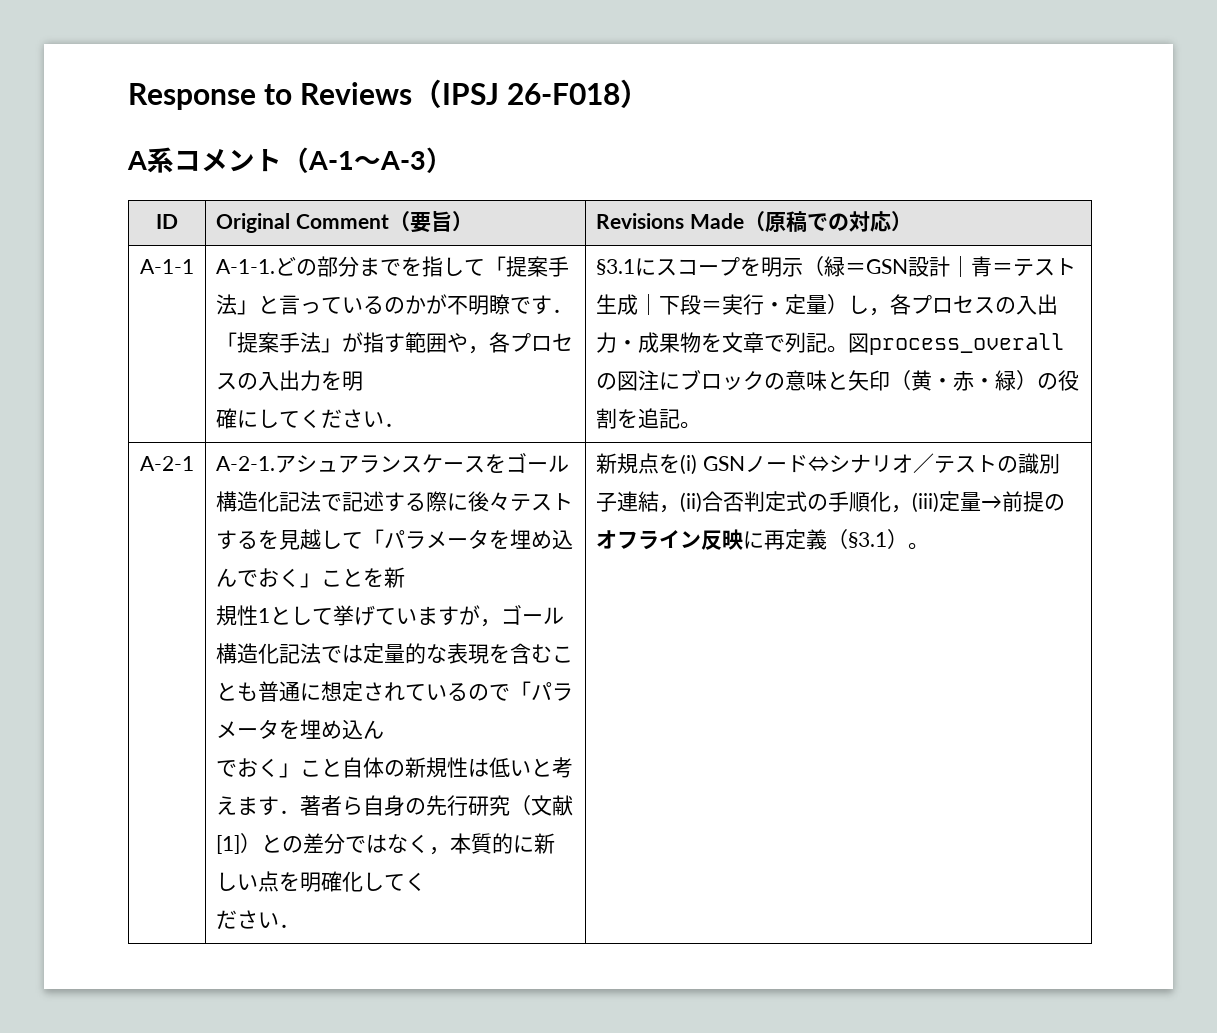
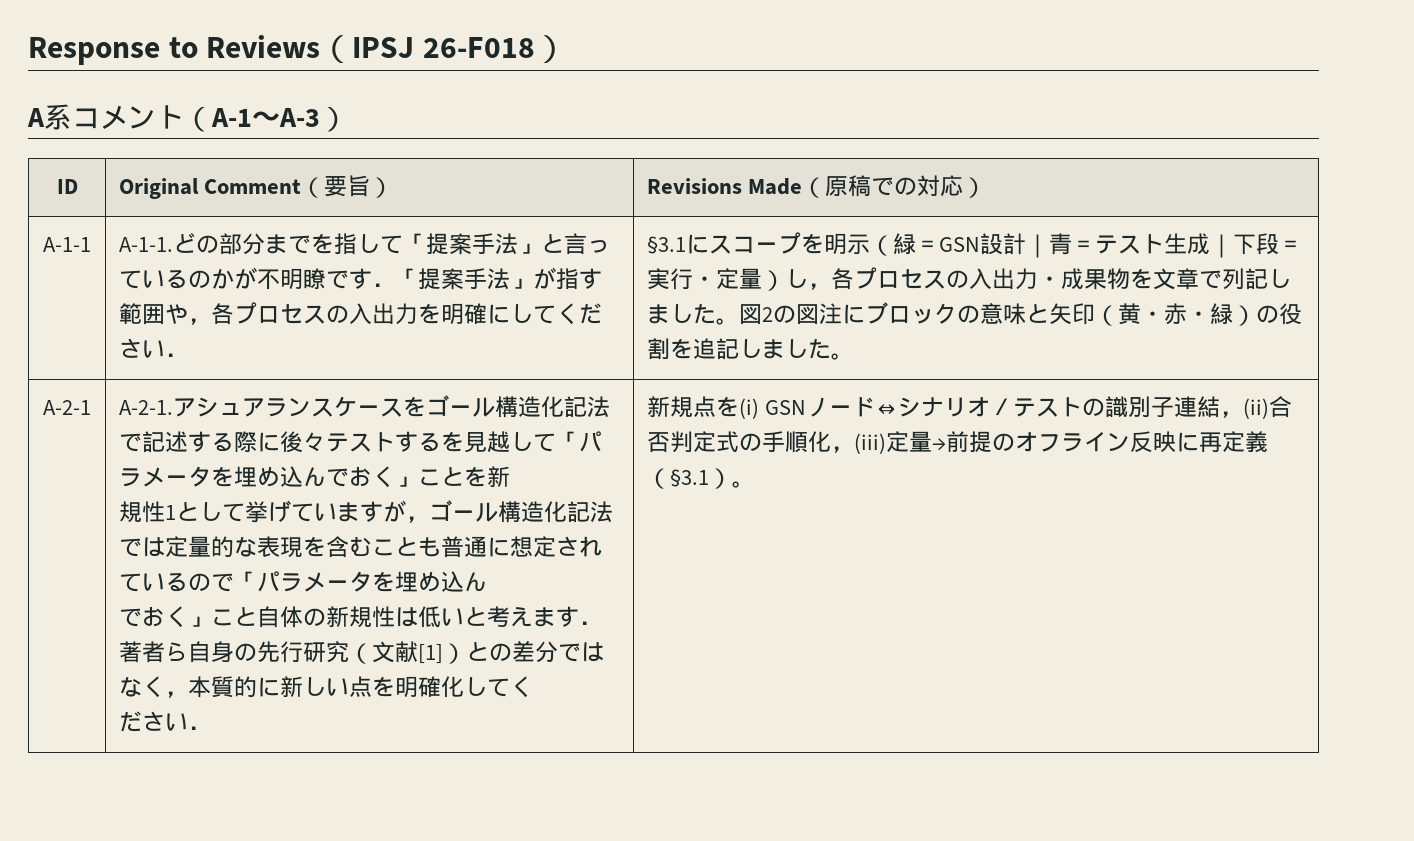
(364, 381) // -> (465, 314) none
[827,333,1065,355] 。図process_overall -> [1268,269,1292,288] [647,303,774,325] しました。図2
(681, 419) none -> [739,338,832,359] しました

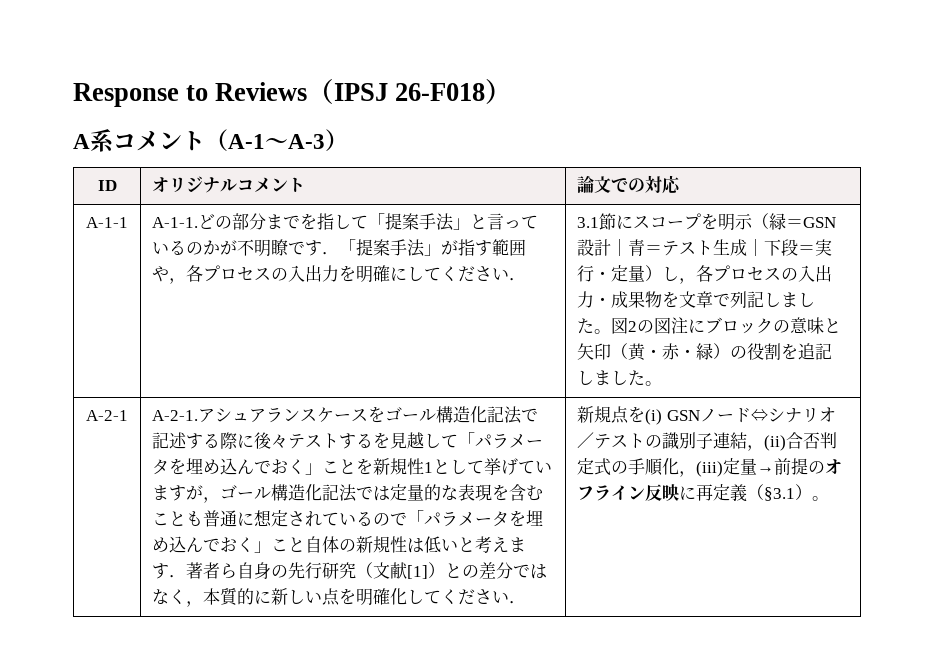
[119,175,394,199] [647,175,872,198] Original Comment（要旨） | Revisions Made（原稿 -> [152,176,306,193] [577,176,612,193] オリジナルコメント | 論文
[963,177,987,198] ） -> (682, 184) none
[647,236,687,254] §3.1 -> [577,213,617,230] 3.1節
(511, 477) // -> (391, 466) none
(488, 582) // -> (204, 544) none
(534, 687) // -> (459, 596) none

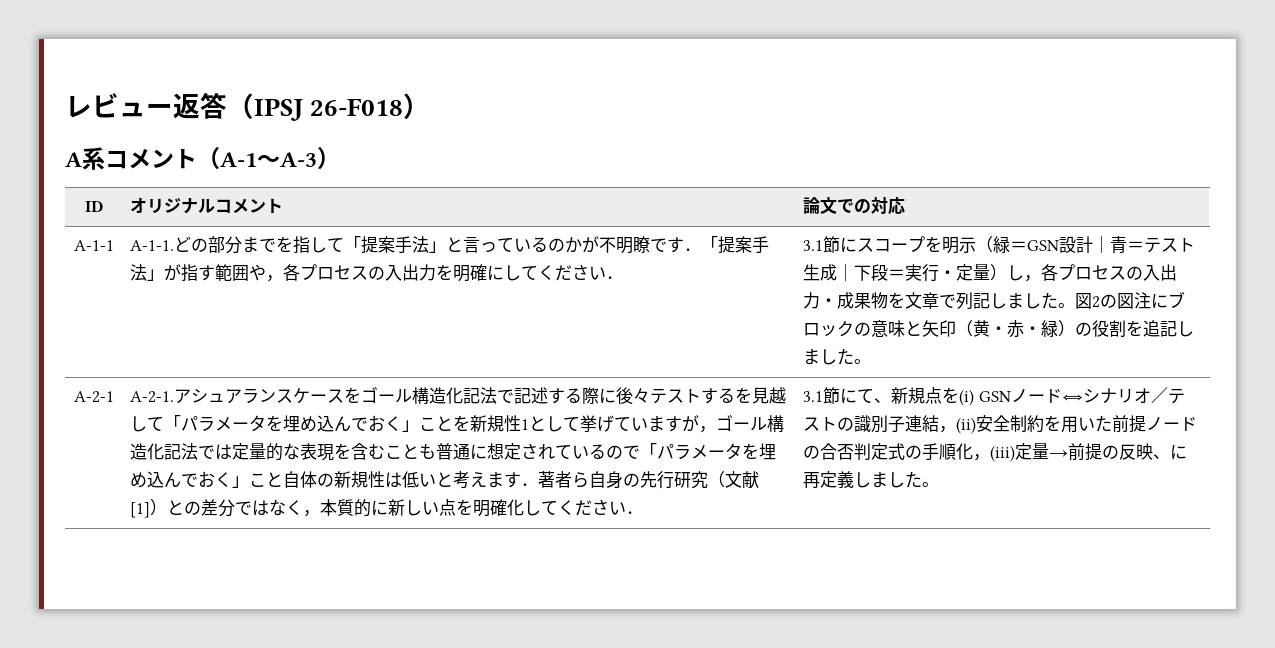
[73,82,308,107] Response to Reviews -> [65,93,227,119] レビュー返答
(527, 602) none -> [803,387,892,404] 3.1節にて、
(787, 443) none -> [976,415,1198,433] [803,445,821,459] 安全制約を用いた前提ノードの
[825,459,843,474] [577,484,813,502] オフライン反映に再定義（§3.1） -> [1119,443,1188,460] [803,471,923,489] 反映、に再定義しました

